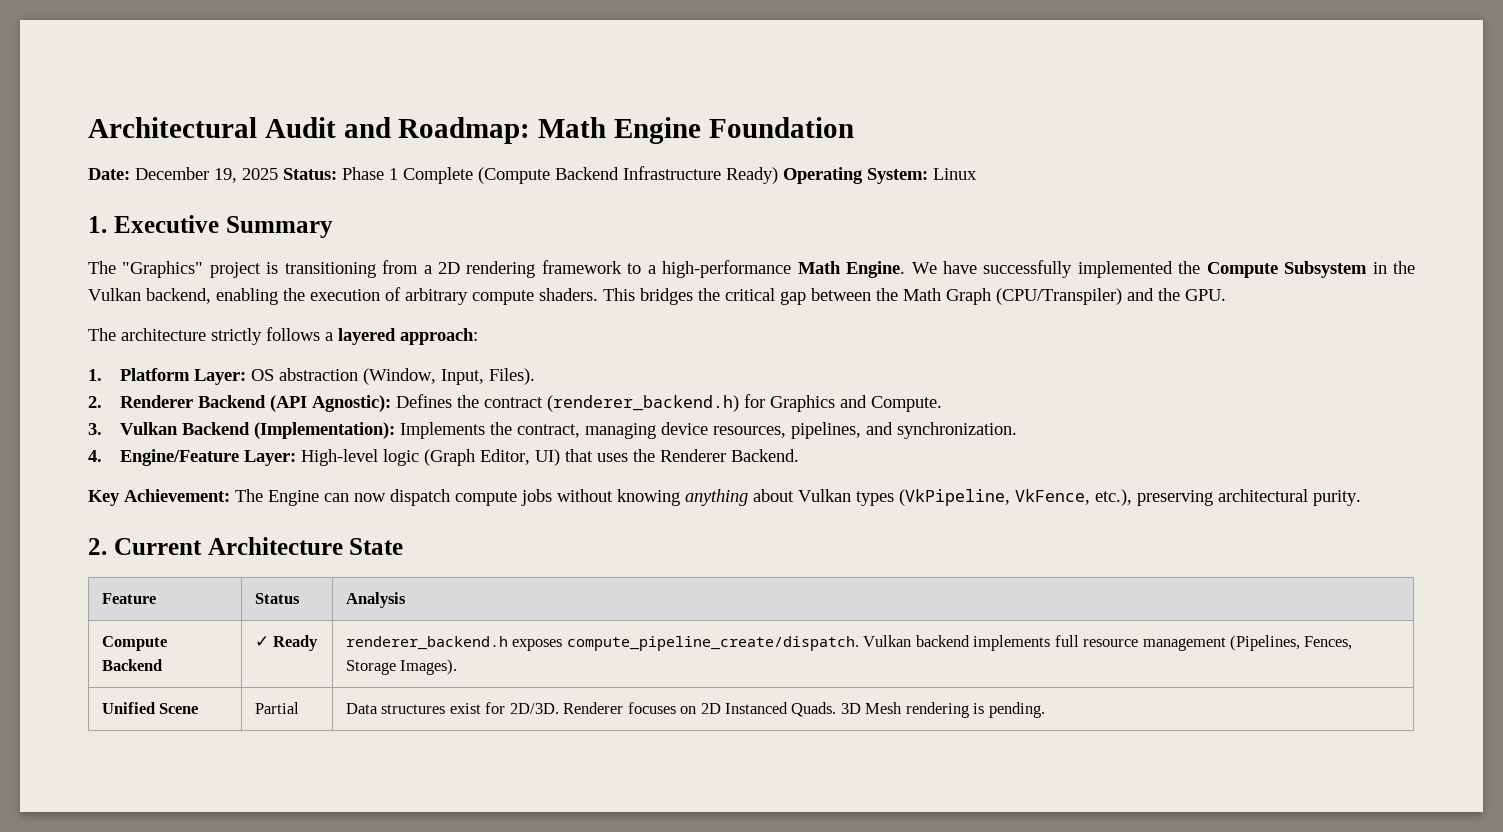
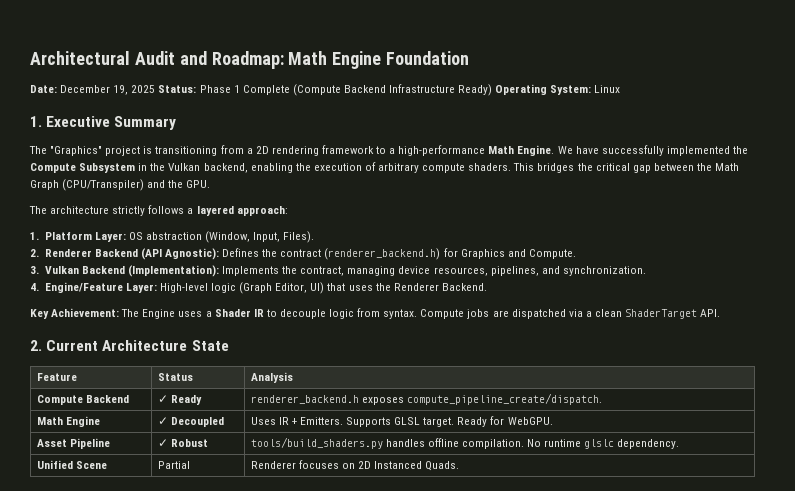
[324,489,1361,506] can now dispatch compute jobs without knowing anything about Vulkan types (VkPipeline, VkFence, etc.), preserving architectural purity. -> [178,308,721,319] uses a Shader IR to decouple logic from syntax. Compute jobs are dispatched via a clean ShaderTarget API.
[863,635,1353,651] [345,659,458,675] [101,702,199,714] [254,702,299,714] [345,702,559,714] Vulkan backend implements full resource management (Pipelines, Fences, Storage Images). // Unified Scene | Partial | Data structures exist for 2D/3D. -> [36,416,100,427] [157,417,224,427] [250,416,553,427] [36,438,110,449] [157,439,208,447] [250,437,680,449] [36,460,107,469] [157,461,190,469] // Math Engine | ✓ Decoupled | Uses IR + Emitters. Supports GLSL target. Ready for WebGPU. // Asset Pipeline | ✓ Robust | tools/build_shaders.py handles offline compilation. No runtime glslc dependency. // Unified Scene | Partial |
[840,702,1045,718] 3D Mesh rendering is pending. -> (460, 466) none

